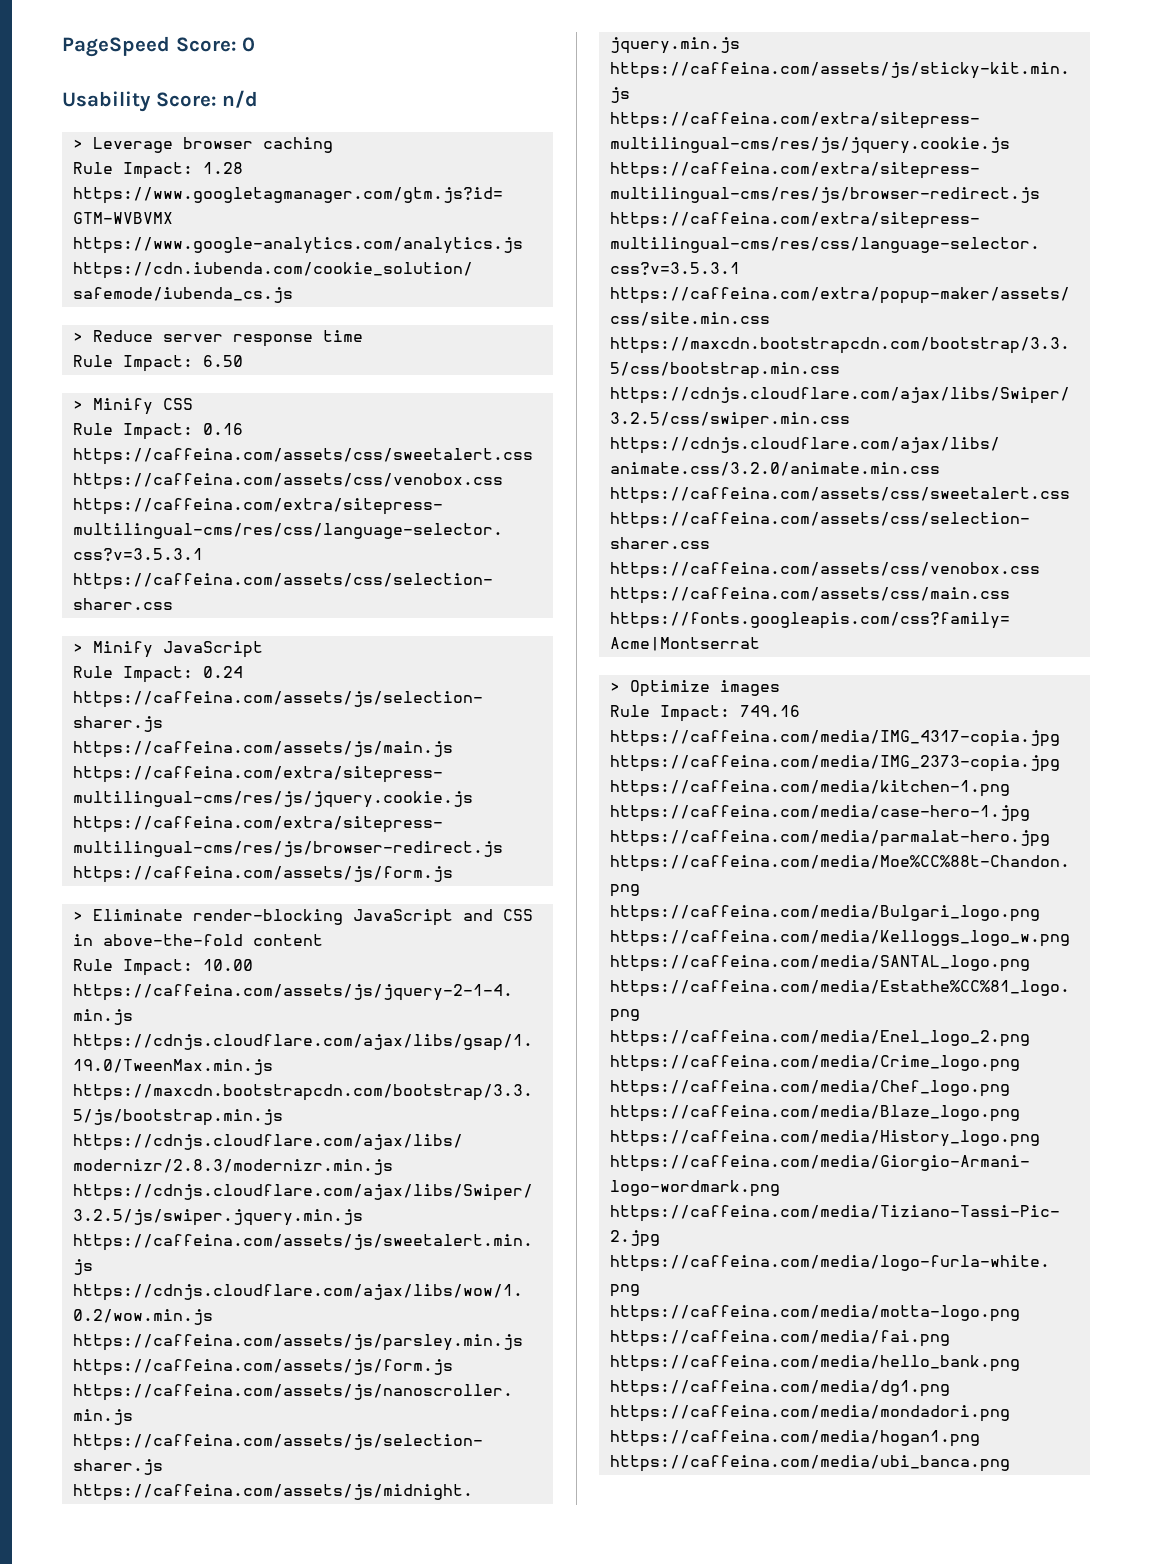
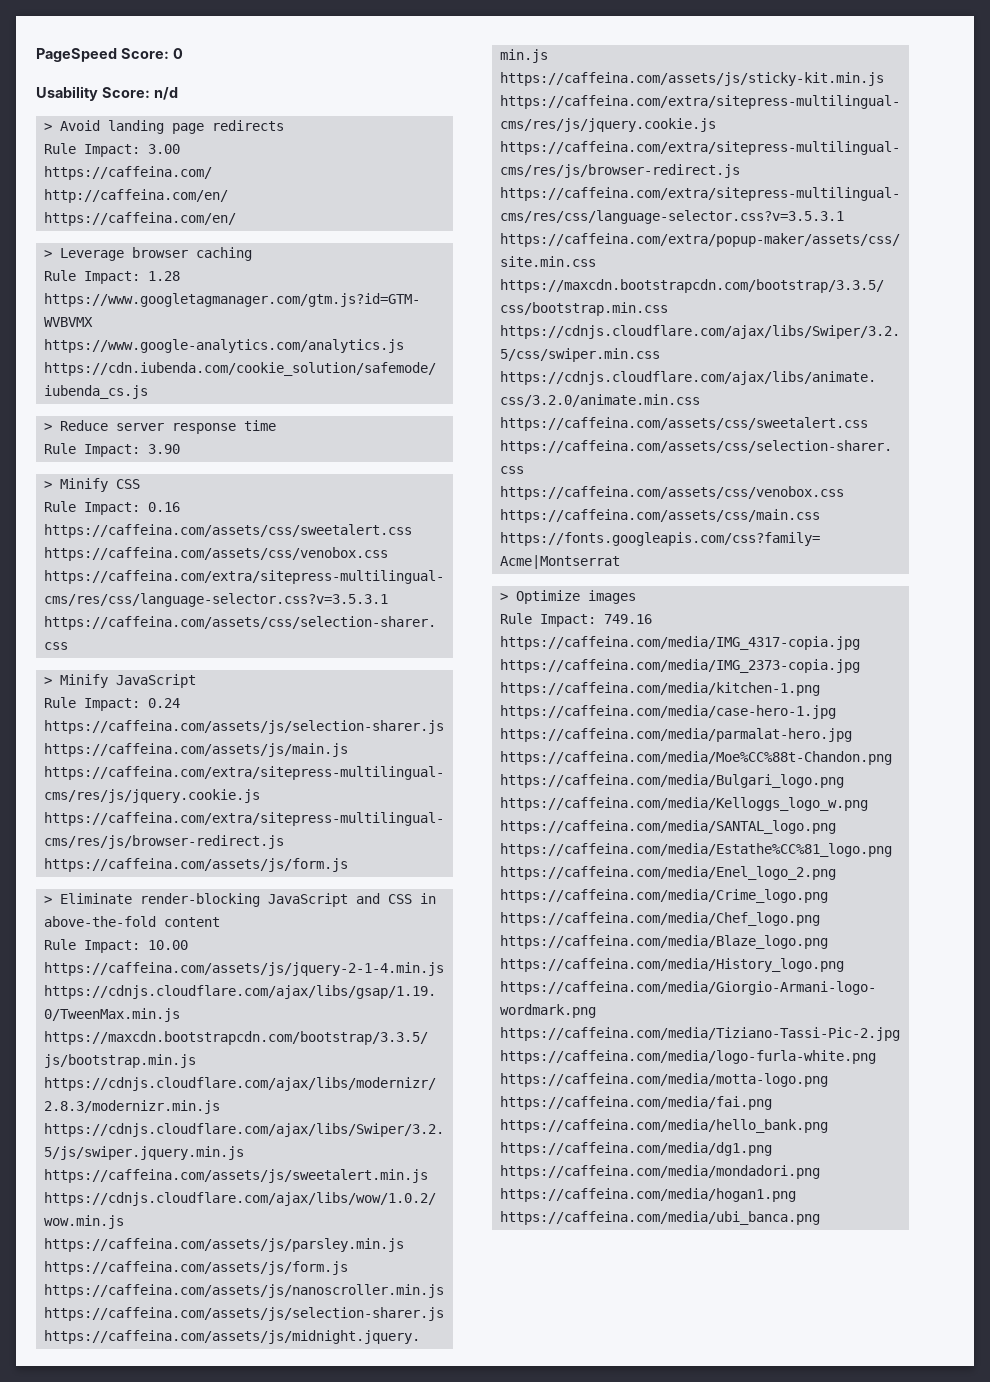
(259, 99) none -> [44,120,285,134] [44,143,181,157] [44,166,213,180] [44,189,229,203] [44,212,237,226] // > Avoid landing page redirects // Rule Impact: 3.00 // https://caffeina.com/ // http://caffeina.com/en/ // https://caffeina.com/en/
[203,355,244,367] 6.50 -> [148,444,181,454] 3.90

